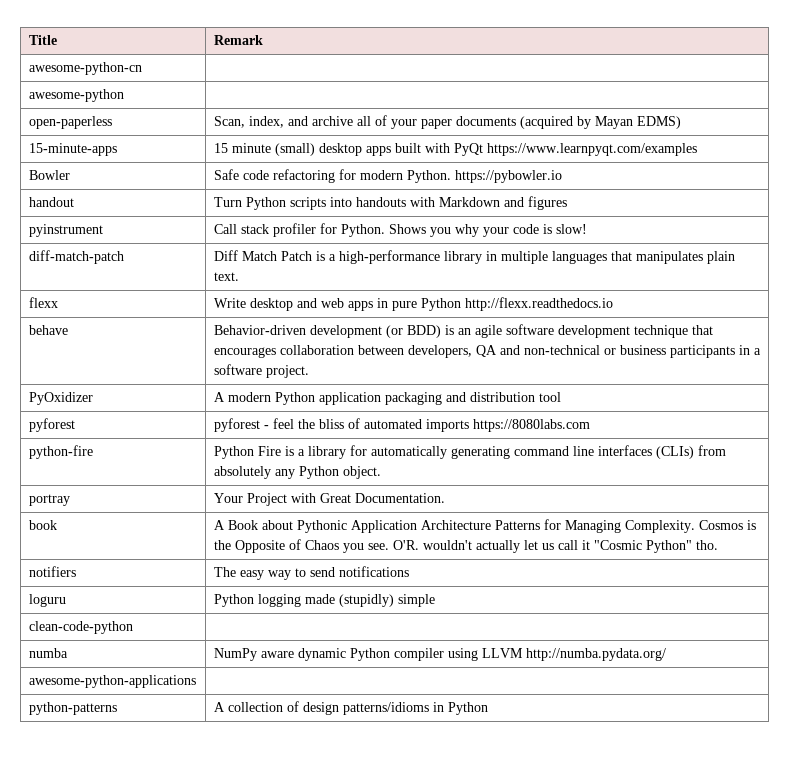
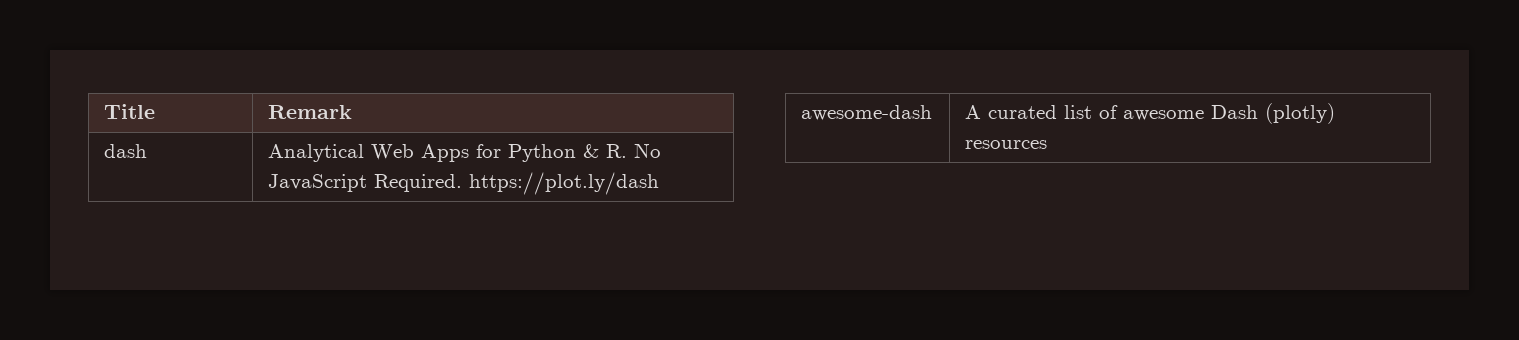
[28,62,142,75] [28,89,124,102] [28,116,112,129] [213,115,681,129] [28,143,117,156] [213,143,697,156] [28,170,70,180] [213,169,562,183] [28,197,74,207] [213,196,567,210] [28,224,103,237] [213,223,587,237] [28,250,124,264] [213,250,735,264] [213,272,239,281] [28,297,58,308] [213,297,613,311] [28,325,68,335] [213,324,713,338] [213,345,761,358] [213,364,309,378] [28,392,93,405] [213,392,561,405] [28,418,75,432] [213,418,590,432] [28,445,93,459] [213,445,726,459] [213,466,381,479] [28,494,70,506] [213,493,445,506] [28,520,57,530] [213,519,756,533] [213,539,718,553] [28,566,76,577] [213,566,409,580] [28,594,66,607] [213,594,435,607] [28,621,133,634] [28,648,68,658] [213,648,666,661] [28,675,196,688] [28,702,117,715] [213,701,488,715] awesome-python-cn | // awesome-python | // open-paperless | Scan, index, and archive all of your paper documents (acquired by Mayan EDMS) // 15-minute-apps | 15 minute (small) desktop apps built with PyQt https://www.learnpyqt.com/examples // Bowler | Safe code refactoring for modern Python. https://pybowler.io // handout | Turn Python scripts into handouts with Markdown and figures // pyinstrument | Call stack profiler for Python. Shows you why your code is slow! // diff-match-patch | Diff Match Patch is a high-performance library in multiple languages that manipulates plain text. // flexx | Write desktop and web apps in pure Python http://flexx.readthedocs.io // behave | Behavior-driven development (or BDD) is an agile software development technique that encourages collaboration between developers, QA and non-technical or business participants in a software project. // PyOxidizer | A modern Python application packaging and distribution tool // pyforest | pyforest - feel the bliss of automated imports https://8080labs.com // python-fire | Python Fire is a library for automatically generating command line interfaces (CLIs) from absolutely any Python object. // portray | Your Project with Great Documentation. // book | A Book about Pythonic Application Architecture Patterns for Managing Complexity. Cosmos is the Opposite of Chaos you see. O'R. wouldn't actually let us call it "Cosmic Python" tho. // notifiers | The easy way to send notifications // loguru | Python logging made (stupidly) simple // clean-code-python | // numba | NumPy aware dynamic Python compiler using LLVM http://numba.pydata.org/ // awesome-python-applications | // python-patterns | A collection of design patterns/idioms in Python -> [104,144,148,158] [268,143,662,162] [268,172,660,195] [801,105,933,121] [965,103,1336,124] [965,140,1048,149] dash | Analytical Web Apps for Python & R. No JavaScript Required. https://plot.ly/dash // awesome-dash | A curated list of awesome Dash (plotly) resources

